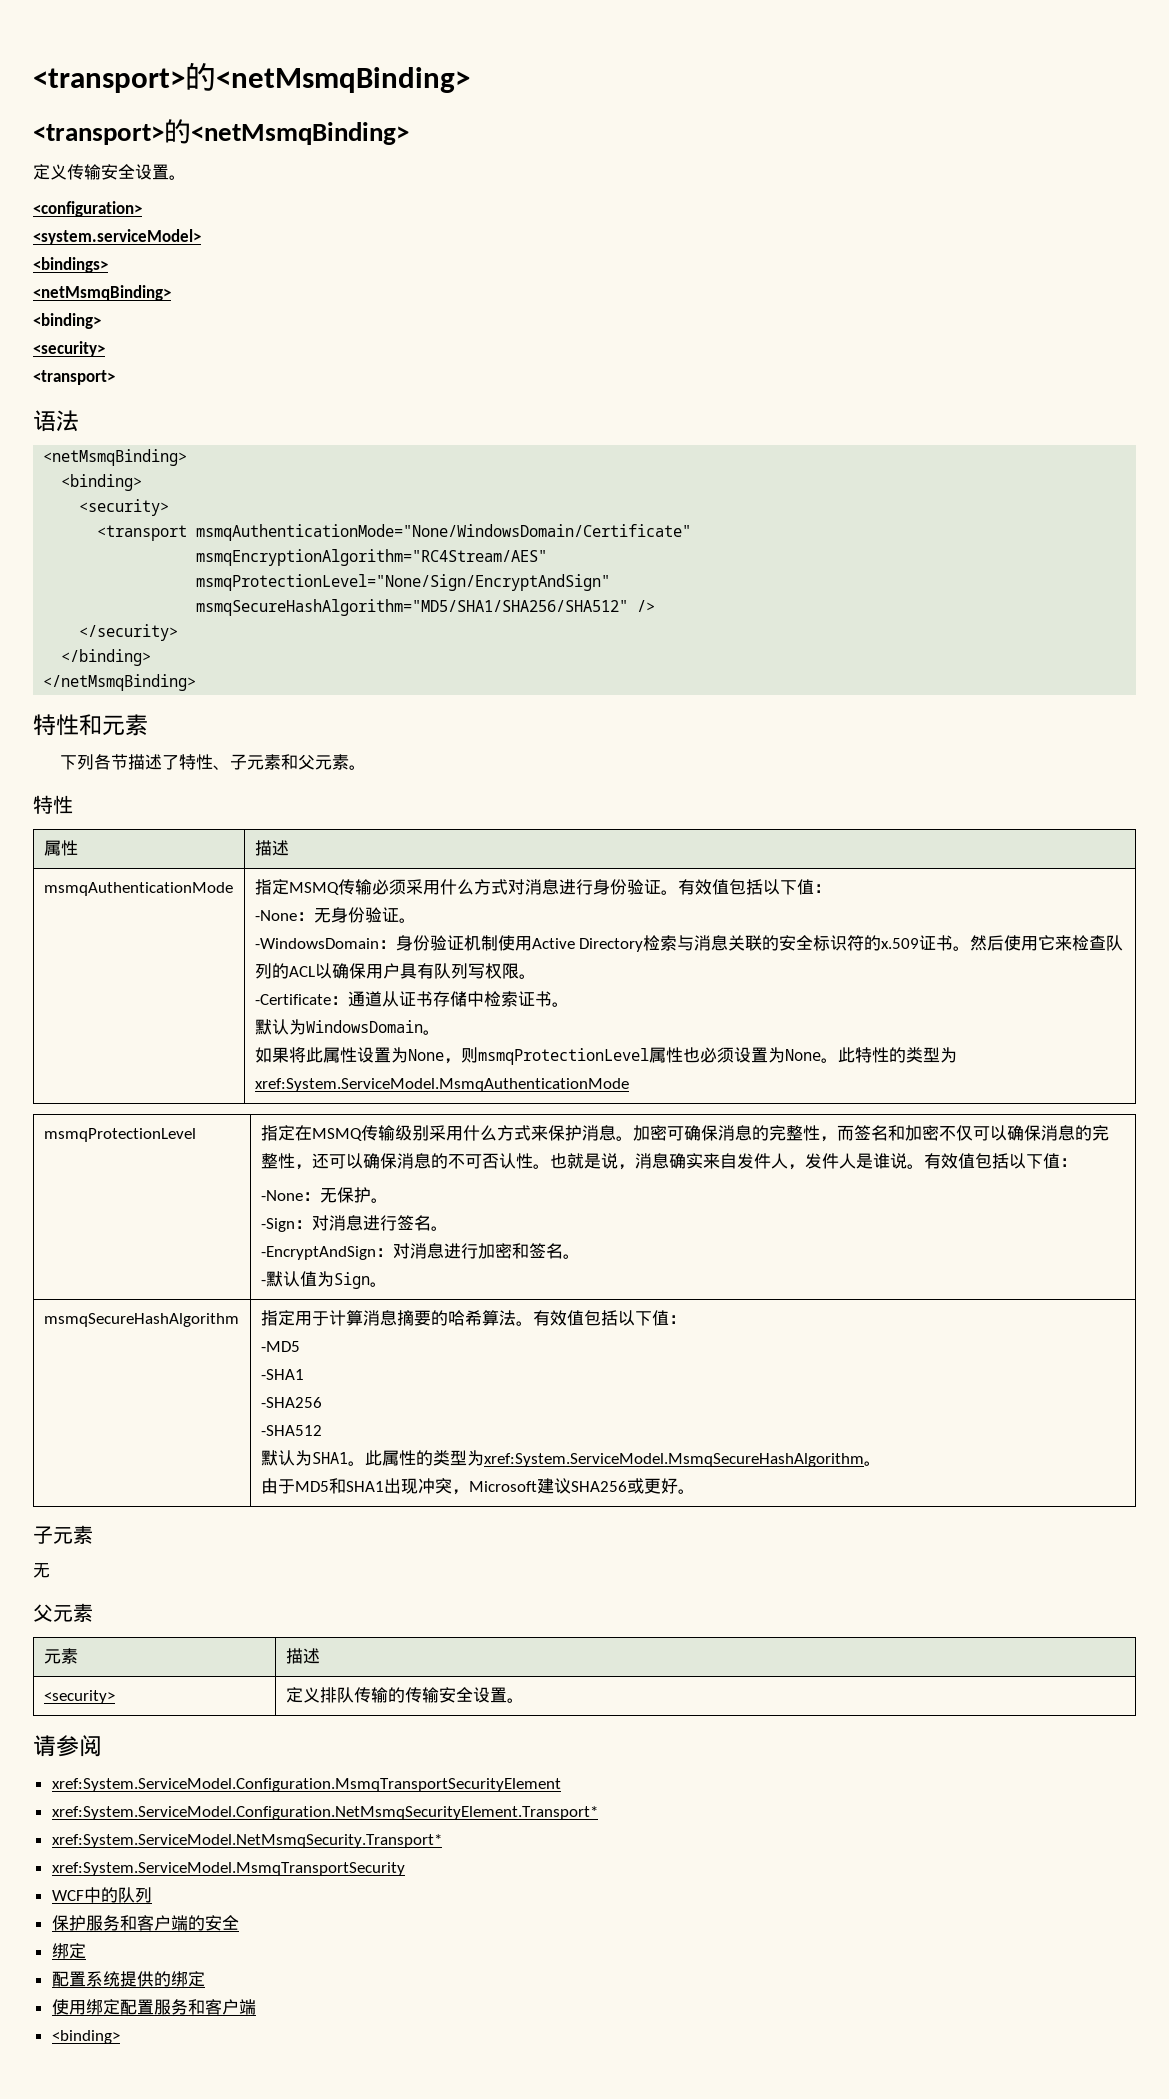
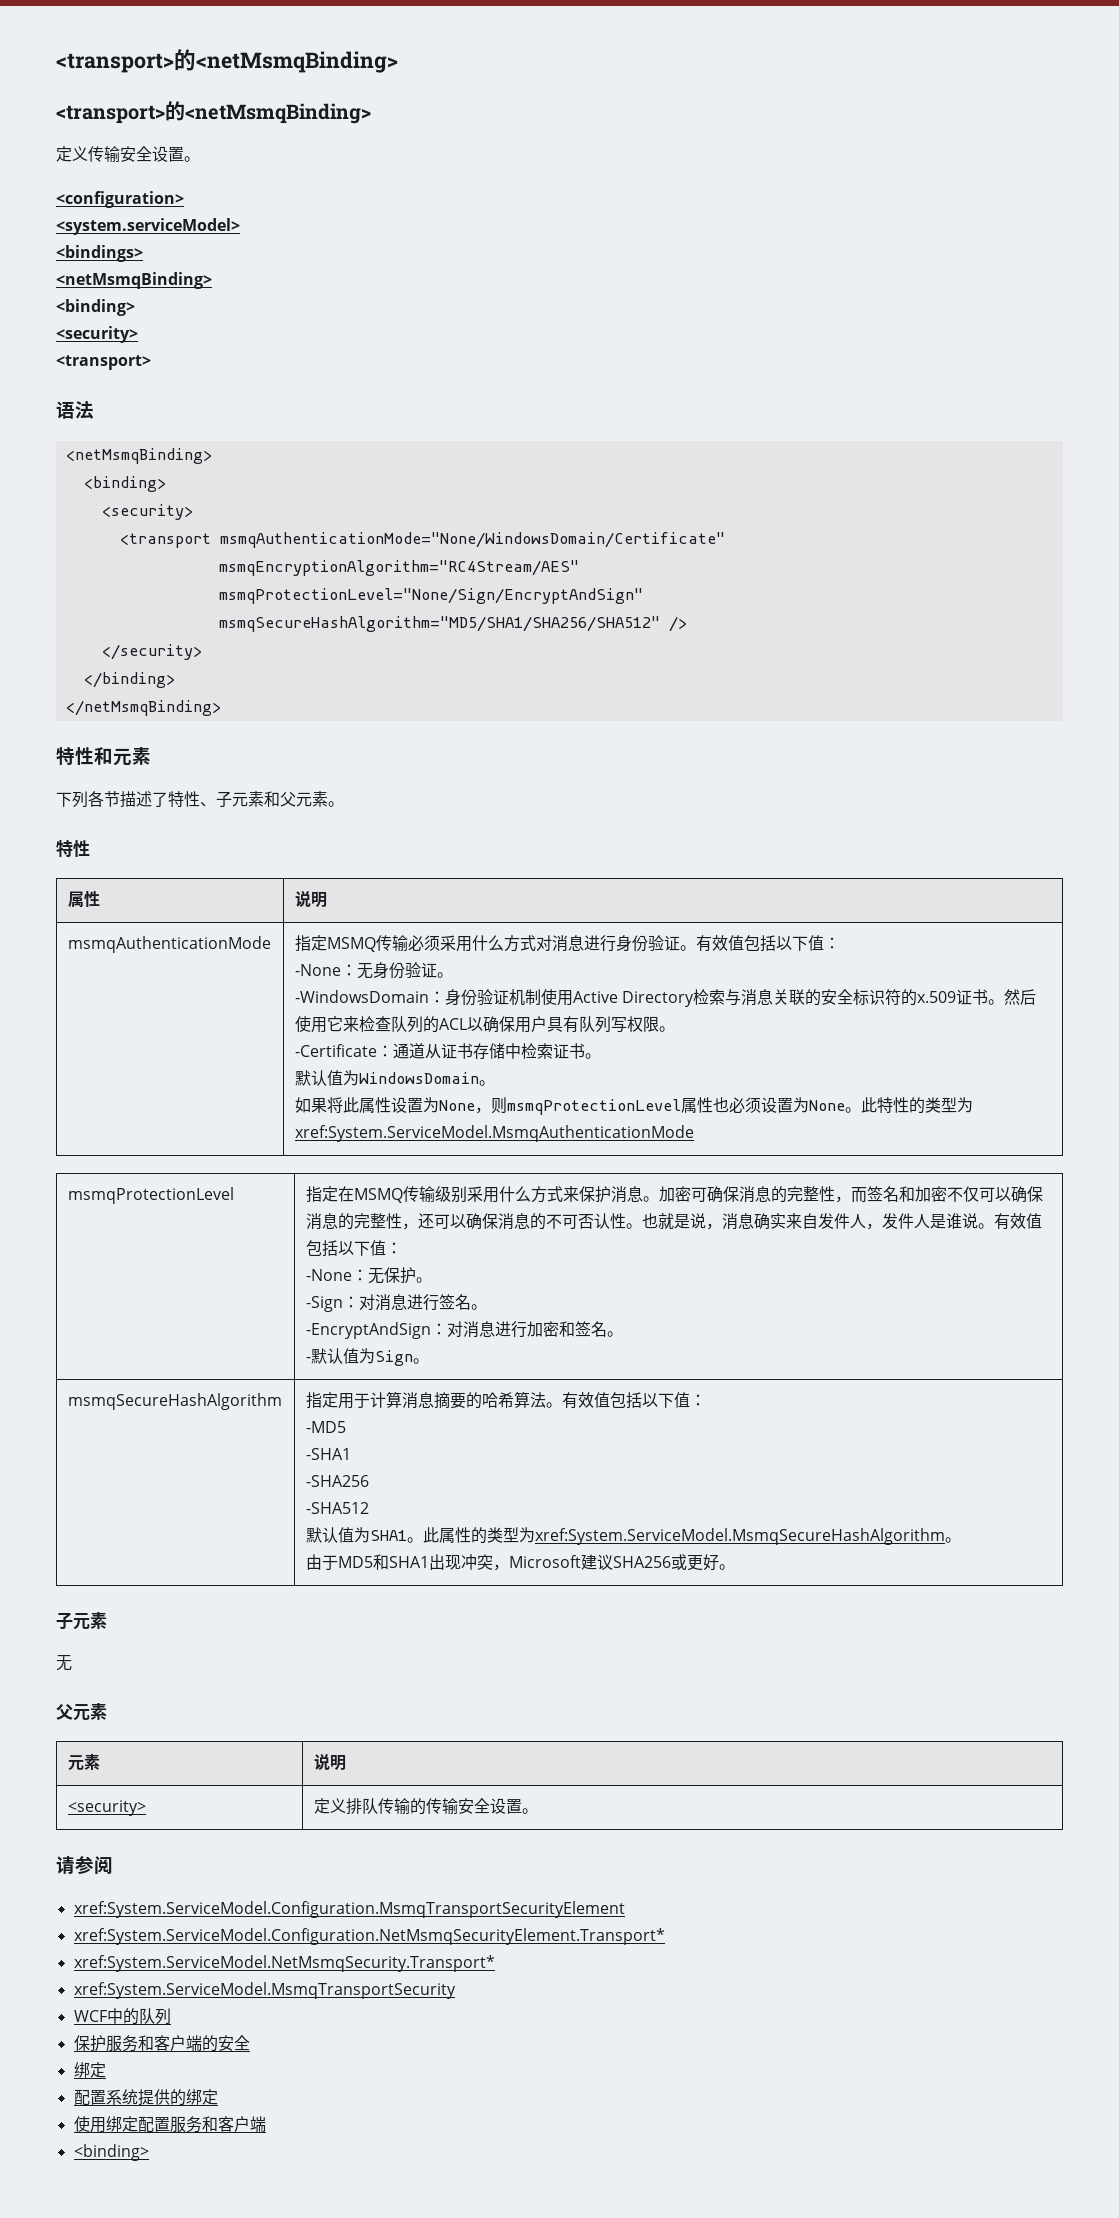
[254,840,289,856] 描述 -> [294,891,327,908] 说明
(289, 1027) none -> [326,1070,343,1086] 值
(295, 1458) none -> [337,1527,354,1543] 值
[285,1648,320,1664] 描述 -> [313,1754,346,1771] 说明

